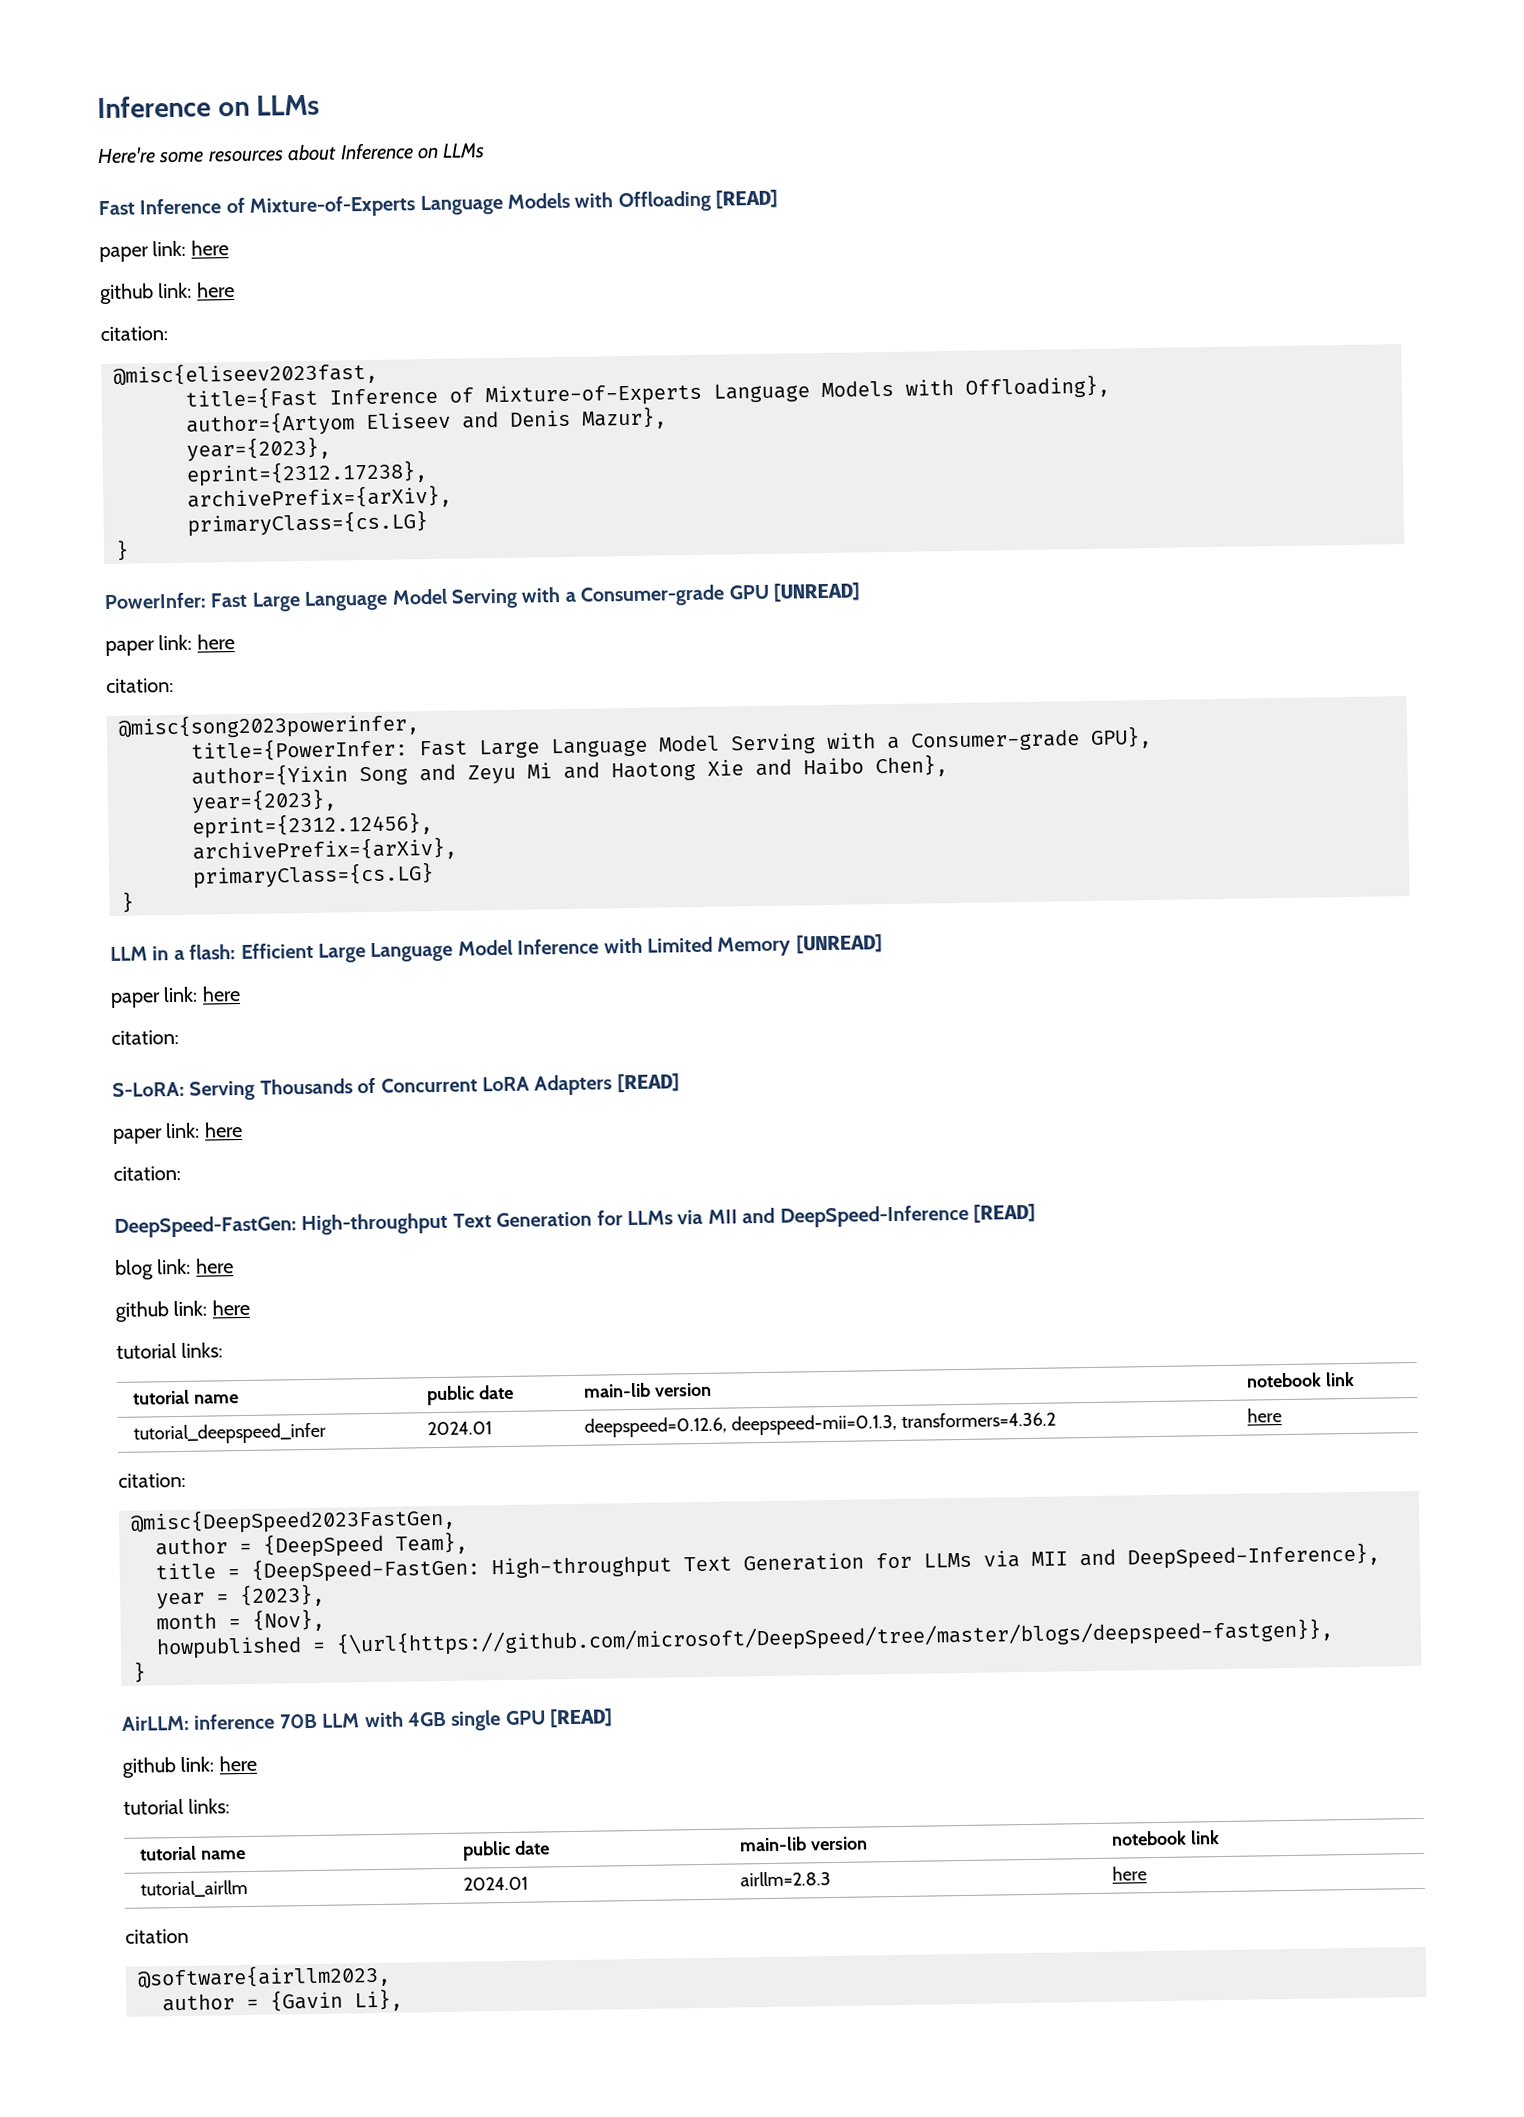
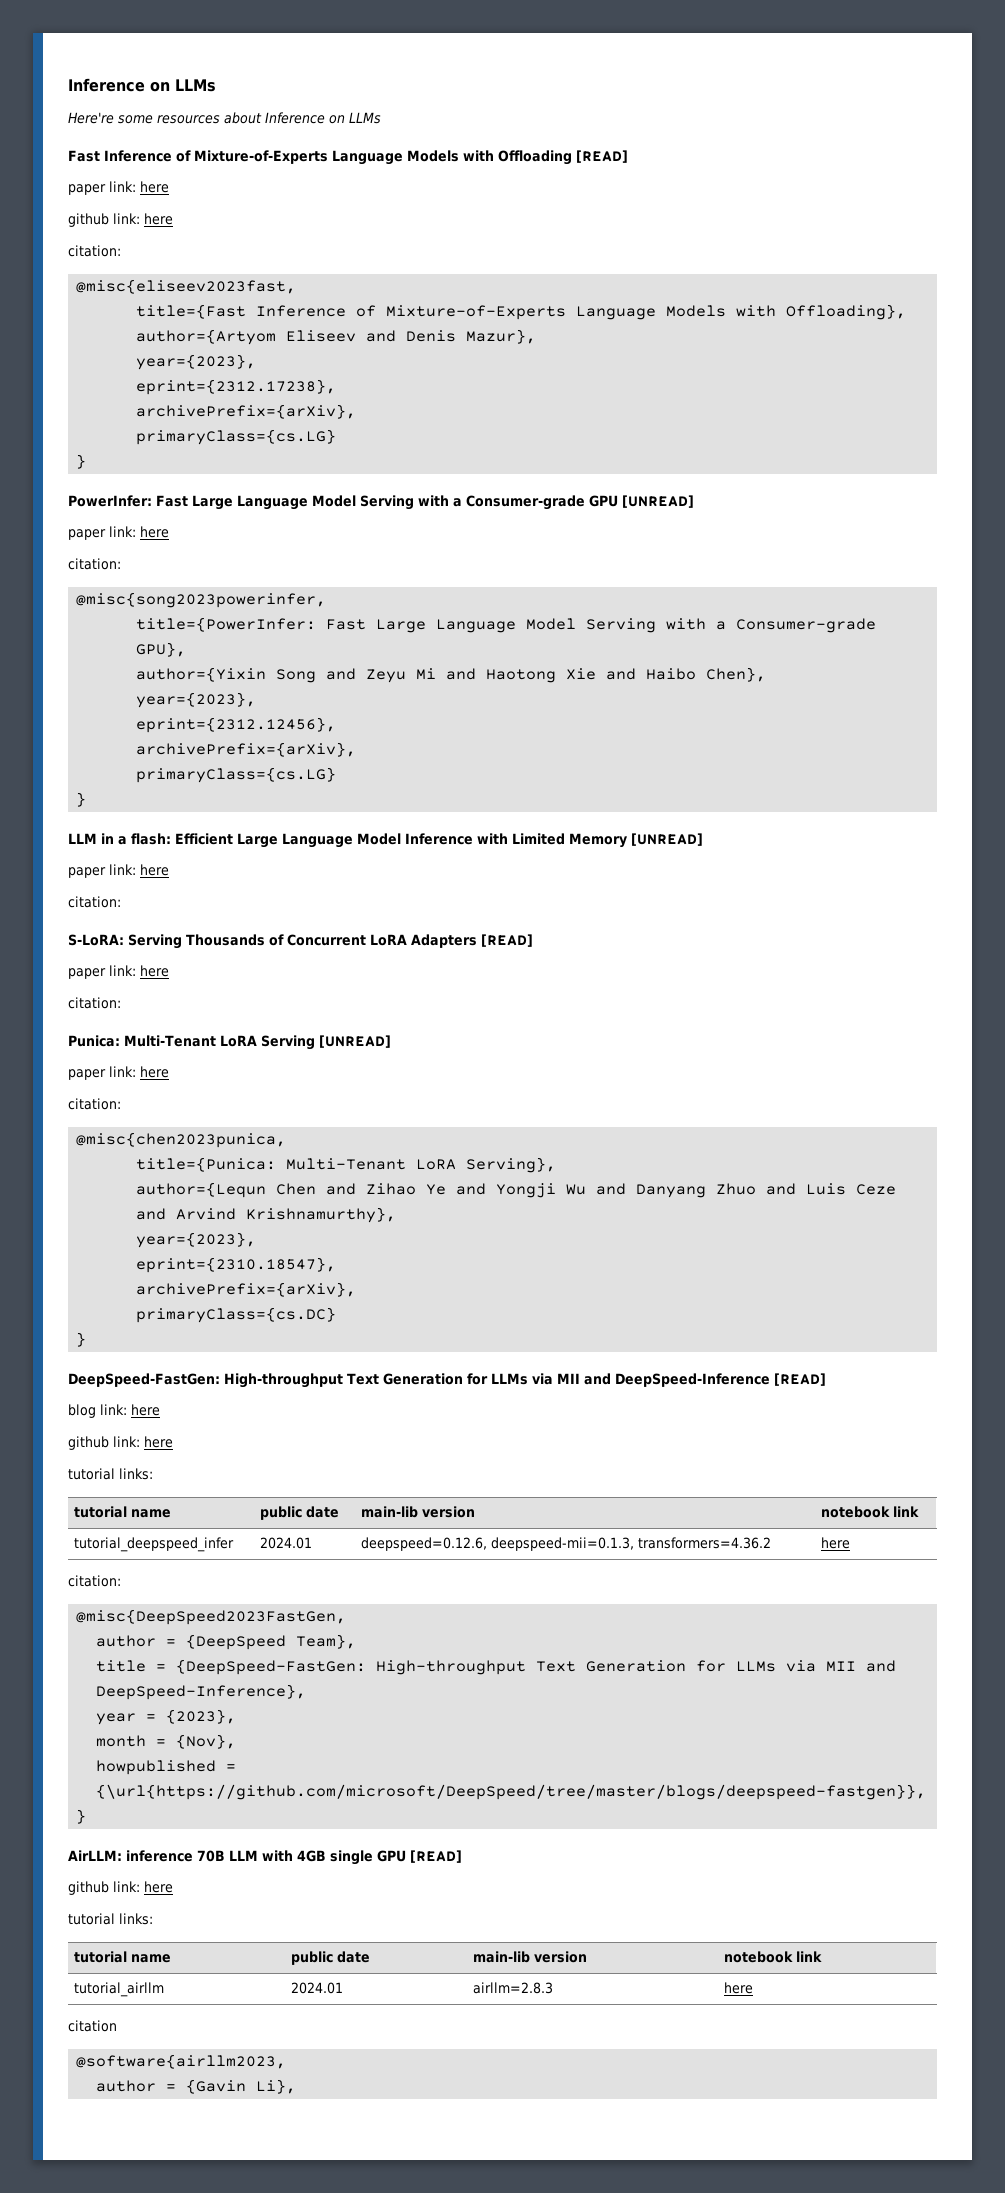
(181, 1173) none -> [68,1035,391,1050] [68,1066,169,1080] [68,1098,121,1110] [76,1132,287,1148] [136,1157,557,1173] [136,1182,897,1198] [136,1207,397,1223] [136,1232,257,1248] [136,1257,337,1273] [136,1282,357,1297] [136,1307,337,1323] [76,1332,87,1347] // Punica: Multi-Tenant LoRA Serving [UNREAD] // paper link: here // citation: // @misc{chen2023punica, // title={Punica: Multi-Tenant LoRA Serving}, // author={Lequn Chen and Zihao Ye and Yongji Wu and Danyang Zhuo and Luis Ceze and Arvind Krishnamurthy}, // year={2023}, // eprint={2310.18547}, // archivePrefix={arXiv}, // primaryClass={cs.DC} // }

